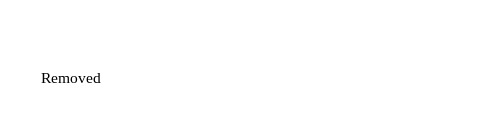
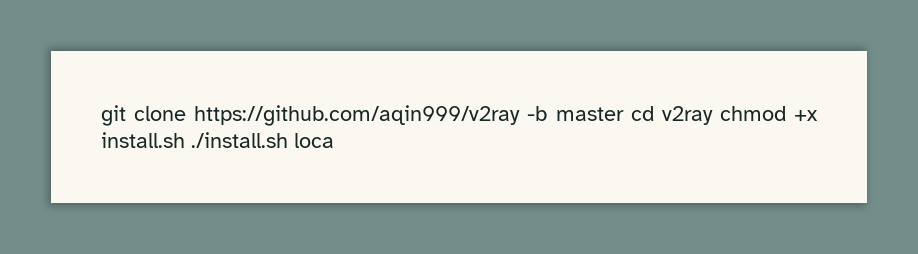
[41,73,101,83] Removed -> [101,105,818,126] [101,132,334,148] git clone https://github.com/aqin999/v2ray -b master cd v2ray chmod +x install.sh ./install.sh loca

